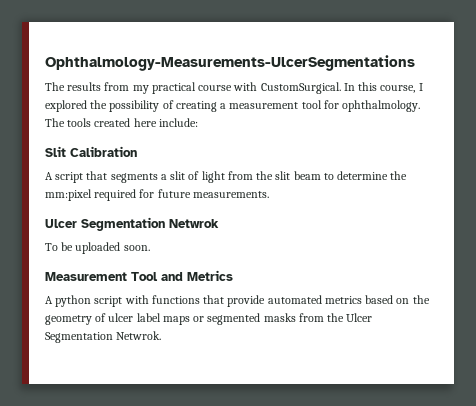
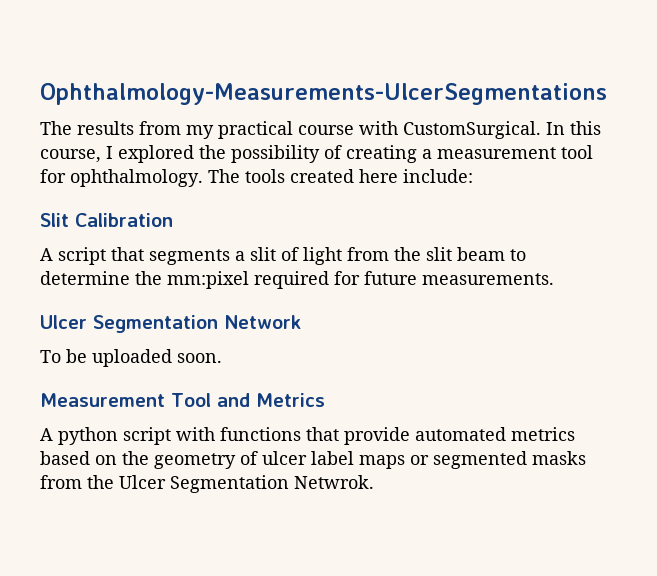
[169,219,219,228] Netwrok -> [224,315,301,329] Network

